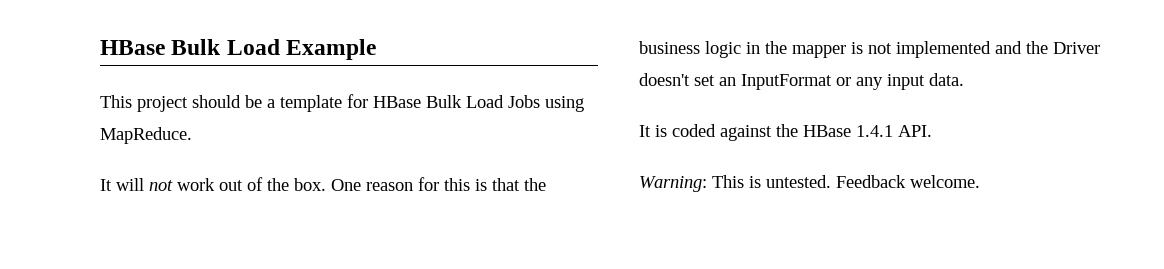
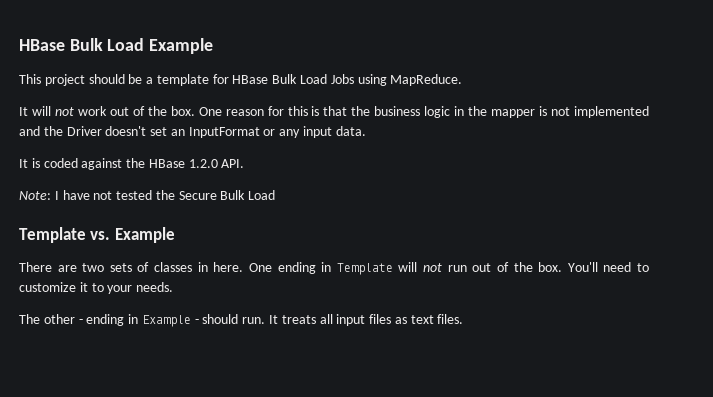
[856,125,893,137] 1.4.1 -> [188,159,218,168] 1.2.0
[639,175,980,192] Warning: This is untested. Feedback welcome. -> [19,190,276,200] [19,227,175,243] [19,262,649,275] [19,282,174,294] [19,314,464,327] Note: I have not tested the Secure Bulk Load // Template vs. Example // There are two sets of classes in here. One ending in Template will not run out of the box. You'll need to customize it to your needs. // The other - ending in Example - should run. It treats all input files as text files.

